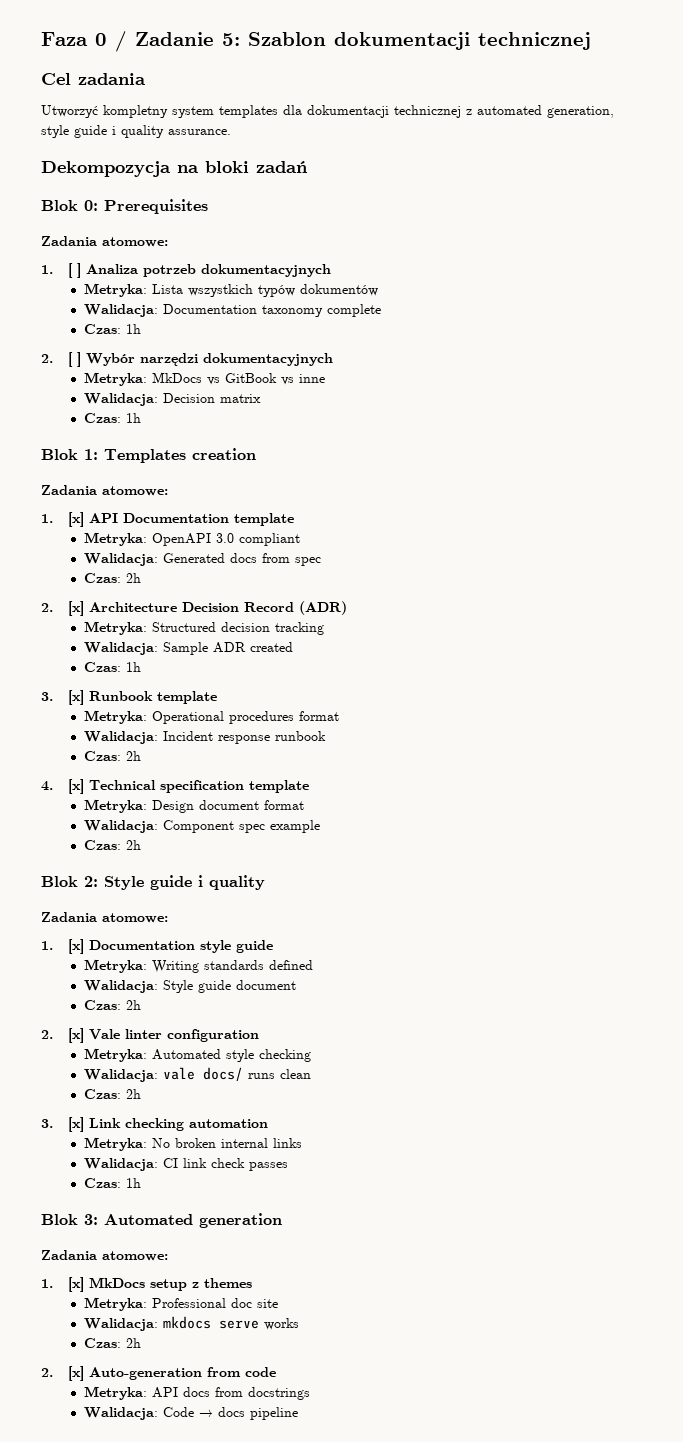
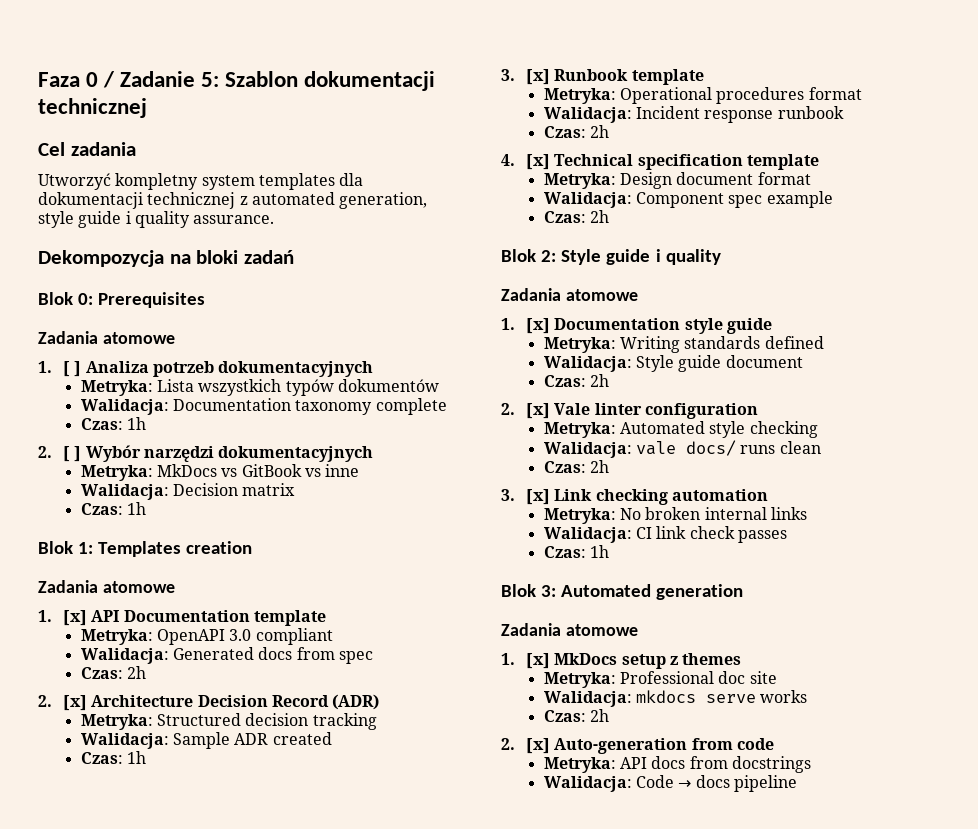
[102,237,168,247] atomowe: -> [102,332,175,344] atomowe
[102,486,168,496] atomowe: -> [102,581,175,593] atomowe
[102,913,168,923] atomowe: -> [565,289,638,301] atomowe
[102,1251,168,1261] atomowe: -> [565,624,638,636] atomowe

